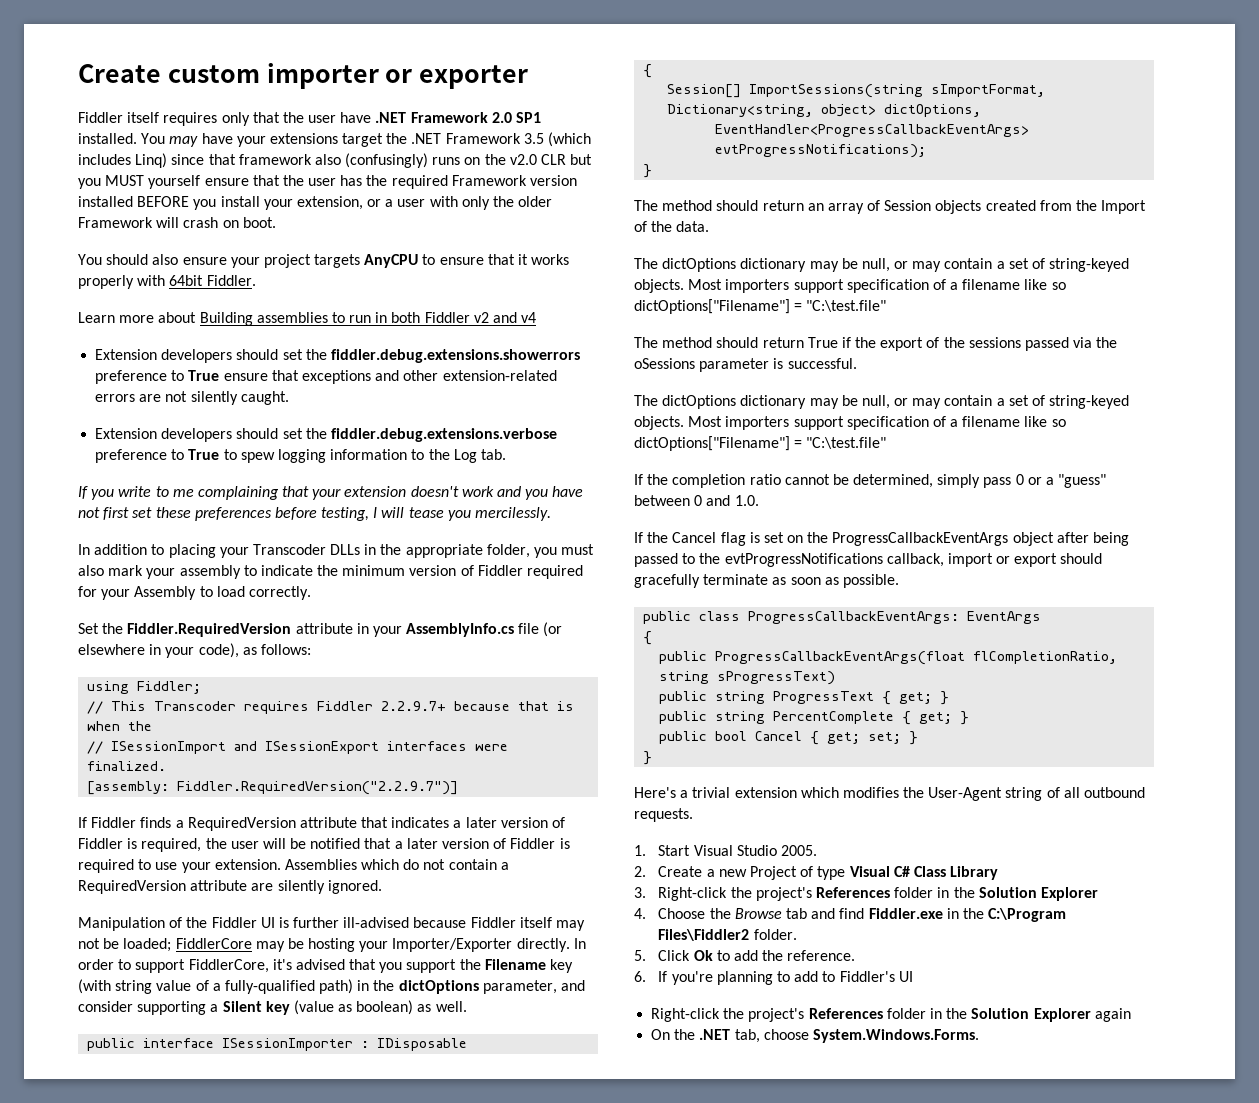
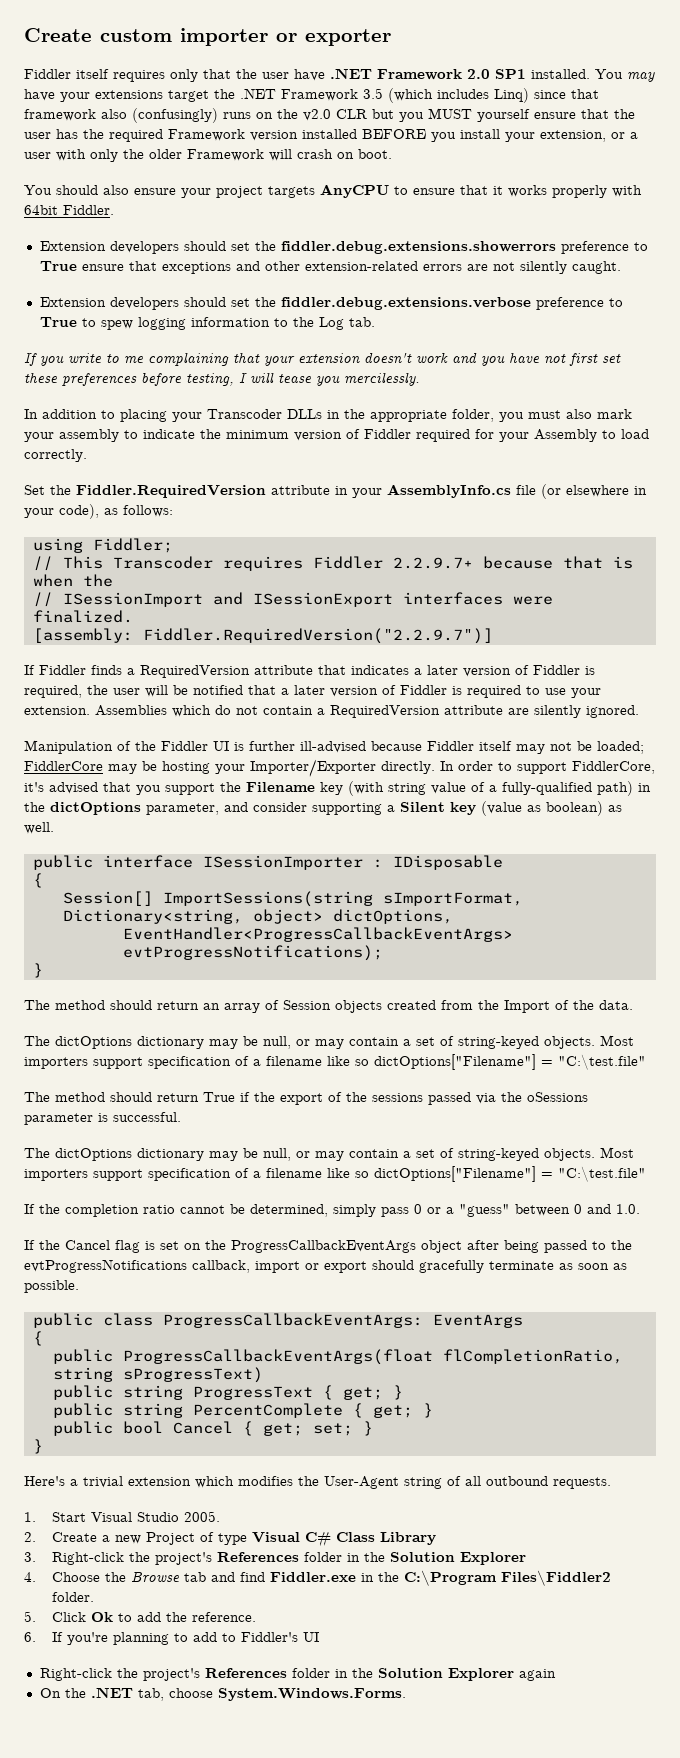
[78,312,537,326] // Learn more about Building assemblies to run in both Fiddler v2 and v4 -> (114, 210) none

